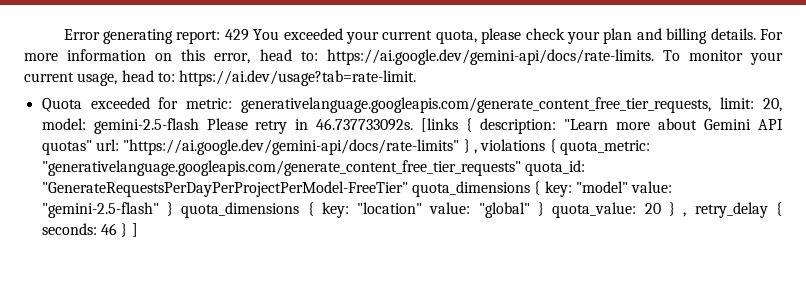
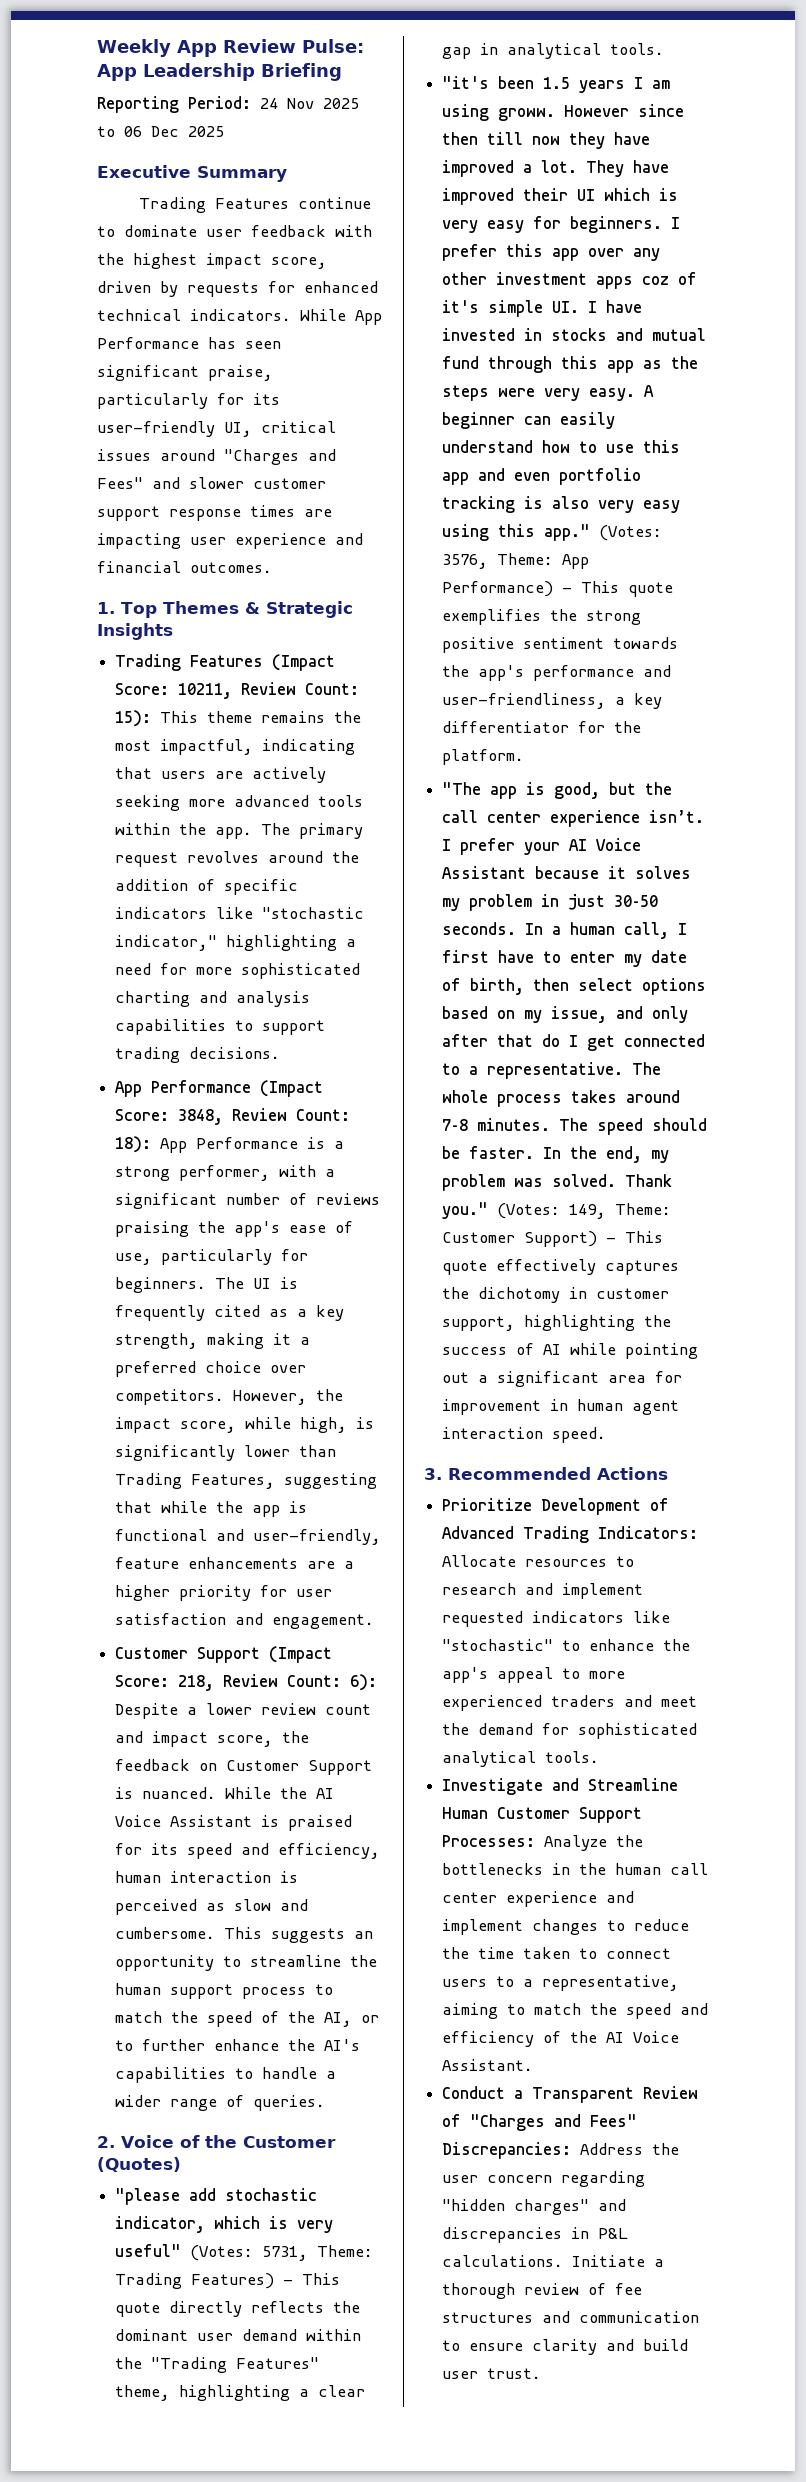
[63,28,784,44] [24,49,784,65] [24,70,417,86] [41,97,782,113] [41,118,783,134] [41,139,650,155] [41,160,585,176] [41,181,673,197] [41,202,782,218] [41,223,138,237] Error generating report: 429 You exceeded your current quota, please check your plan and billing details. For more information on this error, head to: https://ai.google.dev/gemini-api/docs/rate-limits. To monitor your current usage, head to: https://ai.dev/usage?tab=rate-limit. // Quota exceeded for metric: generativelanguage.googleapis.com/generate_content_free_tier_requests, limit: 20, model: gemini-2.5-flash Please retry in 46.737733092s. [links { description: "Learn more about Gemini API quotas" url: "https://ai.google.dev/gemini-api/docs/rate-limits" } , violations { quota_metric: "generativelanguage.googleapis.com/generate_content_free_tier_requests" quota_id: "GenerateRequestsPerDayPerProjectPerModel-FreeTier" quota_dimensions { key: "model" value: "gemini-2.5-flash" } quota_dimensions { key: "location" value: "global" } quota_value: 20 } , retry_delay { seconds: 46 } ] -> [97,39,364,57] [97,63,342,81] [97,96,359,113] [97,126,224,137] [97,165,287,182] [139,197,372,213] [97,225,372,237] [97,253,327,269] [97,281,378,297] [97,309,382,325] [97,337,281,349] [97,365,273,381] [97,393,280,409] [97,421,336,437] [97,449,336,465] [97,477,326,489] [97,505,332,521] [97,533,363,549] [97,561,272,573] [97,601,353,618] [97,623,173,640] [115,654,336,671] [115,682,360,699] [115,710,362,727] [115,739,356,755] [115,767,327,783] [115,795,364,811] [115,823,364,839] [115,851,360,867] [115,879,299,895] [115,907,365,919] [115,935,357,951] [115,963,361,979] [115,991,311,1007] [115,1019,326,1035] [115,1047,281,1063] [115,1080,324,1097] [115,1108,351,1125] [115,1136,345,1153] [115,1165,336,1181] [115,1193,381,1209] [115,1221,354,1237] [115,1249,309,1265] [115,1277,299,1293] [115,1305,345,1321] [115,1333,311,1349] [115,1361,307,1377] [115,1389,344,1405] [115,1417,375,1433] [115,1445,337,1461] [115,1473,378,1489] [115,1501,308,1517] [115,1529,382,1545] [115,1557,355,1569] [115,1585,333,1601] [115,1613,375,1629] [115,1646,333,1663] [115,1674,378,1691] [115,1703,372,1719] [115,1731,310,1747] [115,1759,373,1775] [115,1787,335,1799] [115,1815,353,1831] [115,1843,381,1859] [115,1871,299,1883] [115,1899,309,1915] [115,1927,374,1943] [115,1955,378,1971] [115,1983,334,1999] [115,2011,380,2027] [115,2039,361,2051] [115,2067,337,2083] [115,2095,326,2111] [97,2135,336,2148] [97,2157,181,2172] [115,2188,318,2205] [115,2216,334,2233] [115,2244,374,2261] [115,2273,341,2289] [115,2301,361,2317] [115,2329,362,2341] [115,2357,320,2373] [115,2385,366,2401] [442,43,665,59] [442,76,671,93] [442,104,685,121] [442,132,651,149] [442,160,670,177] [442,188,679,205] [442,216,681,233] [442,244,661,261] [442,272,698,289] [442,300,643,317] [442,328,707,341] [442,356,699,373] [442,385,655,401] [442,412,616,429] [442,440,681,453] [442,468,642,485] [442,496,681,513] [442,524,663,541] [442,553,590,569] [442,581,674,597] [442,609,642,625] [442,637,679,653] [442,665,672,681] [442,693,663,709] [442,721,642,733] [442,749,525,765] [442,782,673,799] [442,810,705,827] [442,838,642,855] [442,866,692,879] [442,894,659,911] [442,922,688,939] [442,950,688,967] [442,978,707,995] [442,1006,689,1023] [442,1034,706,1051] [442,1062,662,1079] [442,1090,681,1107] [442,1118,708,1135] [442,1146,670,1163] [442,1174,673,1191] [442,1202,672,1219] [442,1231,664,1247] [442,1259,680,1275] [442,1287,670,1303] [442,1315,672,1331] [442,1343,699,1359] [442,1371,683,1387] [442,1399,680,1415] [442,1427,607,1443] [424,1467,668,1480] [442,1498,670,1515] [442,1526,699,1543] [442,1555,635,1567] [442,1583,644,1599] [442,1611,671,1627] [442,1639,691,1651] [442,1667,626,1683] [442,1695,698,1711] [442,1723,698,1739] [442,1751,600,1767] [442,1778,679,1795] [442,1807,643,1823] [442,1835,644,1851] [442,1863,709,1875] [442,1891,635,1907] [442,1919,690,1935] [442,1947,672,1959] [442,1975,680,1991] [442,2003,709,2019] [442,2031,680,2047] [442,2059,534,2071] [442,2086,699,2103] [442,2114,638,2131] [442,2142,680,2159] [442,2171,646,2187] [442,2199,627,2215] [442,2227,629,2243] [442,2255,665,2267] [442,2283,643,2299] [442,2311,700,2323] [442,2339,689,2355] [442,2368,542,2379] Weekly App Review Pulse: App Leadership Briefing // Reporting Period: 24 Nov 2025 to 06 Dec 2025 // Executive Summary // Trading Features continue to dominate user feedback with the highest impact score, driven by requests for enhanced technical indicators. While App Performance has seen significant praise, particularly for its user-friendly UI, critical issues around "Charges and Fees" and slower customer support response times are impacting user experience and financial outcomes. // 1. Top Themes & Strategic Insights // Trading Features (Impact Score: 10211, Review Count: 15): This theme remains the most impactful, indicating that users are actively seeking more advanced tools within the app. The primary request revolves around the addition of specific indicators like "stochastic indicator," highlighting a need for more sophisticated charting and analysis capabilities to support trading decisions. // App Performance (Impact Score: 3848, Review Count: 18): App Performance is a strong performer, with a significant number of reviews praising the app's ease of use, particularly for beginners. The UI is frequently cited as a key strength, making it a preferred choice over competitors. However, the impact score, while high, is significantly lower than Trading Features, suggesting that while the app is functional and user-friendly, feature enhancements are a higher priority for user satisfaction and engagement. // Customer Support (Impact Score: 218, Review Count: 6): Despite a lower review count and impact score, the feedback on Customer Support is nuanced. While the AI Voice Assistant is praised for its speed and efficiency, human interaction is perceived as slow and cumbersome. This suggests an opportunity to streamline the human support process to match the speed of the AI, or to further enhance the AI's capabilities to handle a wider range of queries. // 2. Voice of the Customer (Quotes) // "please add stochastic indicator, which is very useful" (Votes: 5731, Theme: Trading Features) - This quote directly reflects the dominant user demand within the "Trading Features" theme, highlighting a clear gap in analytical tools. // "it's been 1.5 years I am using groww. However since then till now they have improved a lot. They have improved their UI which is very easy for beginners. I prefer this app over any other investment apps coz of it's simple UI. I have invested in stocks and mutual fund through this app as the steps were very easy. A beginner can easily understand how to use this app and even portfolio tracking is also very easy using this app." (Votes: 3576, Theme: App Performance) - This quote exemplifies the strong positive sentiment towards the app's performance and user-friendliness, a key differentiator for the platform. // "The app is good, but the call center experience isn’t. I prefer your AI Voice Assistant because it solves my problem in just 30–50 seconds. In a human call, I first have to enter my date of birth, then select options based on my issue, and only after that do I get connected to a representative. The whole process takes around 7–8 minutes. The speed should be faster. In the end, my problem was solved. Thank you." (Votes: 149, Theme: Customer Support) - This quote effectively captures the dichotomy in customer support, highlighting the success of AI while pointing out a significant area for improvement in human agent interaction speed. // 3. Recommended Actions // Prioritize Development of Advanced Trading Indicators: Allocate resources to research and implement requested indicators like "stochastic" to enhance the app's appeal to more experienced traders and meet the demand for sophisticated analytical tools. // Investigate and Streamline Human Customer Support Processes: Analyze the bottlenecks in the human call center experience and implement changes to reduce the time taken to connect users to a representative, aiming to match the speed and efficiency of the AI Voice Assistant. // Conduct a Transparent Review of "Charges and Fees" Discrepancies: Address the user concern regarding "hidden charges" and discrepancies in P&L calculations. Initiate a thorough review of fee structures and communication to ensure clarity and build user trust.

